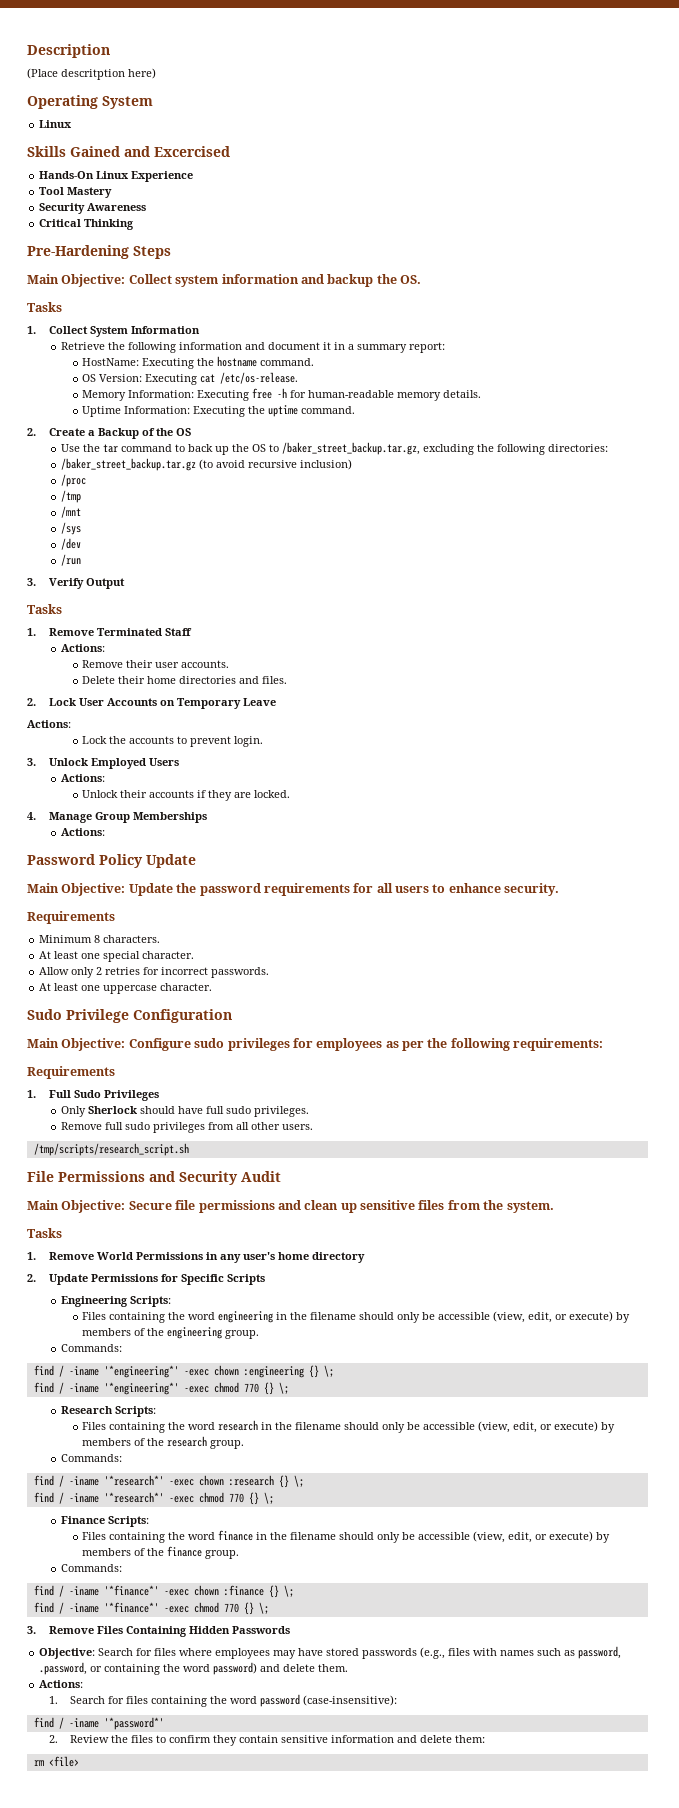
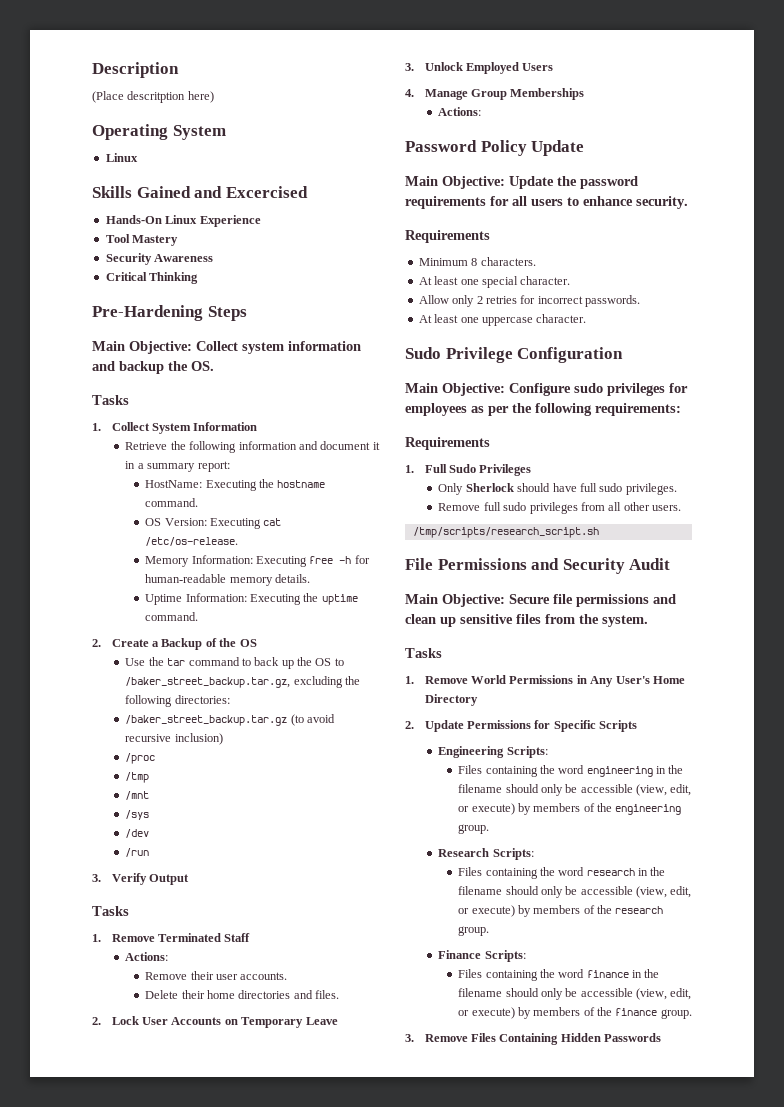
[27,720,71,728] [82,736,264,747] [27,758,179,769] [60,774,105,782] [82,790,291,801] Actions: // Lock the accounts to prevent login. // 3. Unlock Employed Users // Actions: // Unlock their accounts if they are locked. -> [405,62,554,74] 3. Unlock Employed Users
[219,1252,365,1263] any user's home directory -> [590,676,685,687] [424,694,478,706] Any User's Home Directory
[60,1344,122,1352] [33,1365,334,1378] [33,1382,289,1395] // Commands: // find / -iname '*engineering*' -exec chown :engineering {} \; // find / -iname '*engineering*' -exec chmod 770 {} \; -> (490, 829) none
[60,1454,122,1462] [33,1475,304,1488] [33,1492,274,1505] // Commands: // find / -iname '*research*' -exec chown :research {} \; // find / -iname '*research*' -exec chmod 770 {} \; -> (490, 931) none
[60,1564,122,1572] [33,1585,294,1598] [33,1602,269,1615] // Commands: // find / -iname '*finance*' -exec chown :finance {} \; // find / -iname '*finance*' -exec chmod 770 {} \; -> (692, 1014) none
[39,1646,622,1659] [39,1662,349,1675] [39,1680,84,1688] [48,1694,398,1707] [33,1717,164,1730] [48,1735,486,1746] [33,1756,79,1767] // Objective: Search for files where employees may have stored passwords (e.g., files with names such as password, .password, or containing the word password) and delete them. // Actions: // 1. Search for files containing the word password (case-insensitive): // find / -iname '*password*' // 2. Review the files to confirm they contain sensitive information and delete them: // rm <file> -> (662, 1037) none

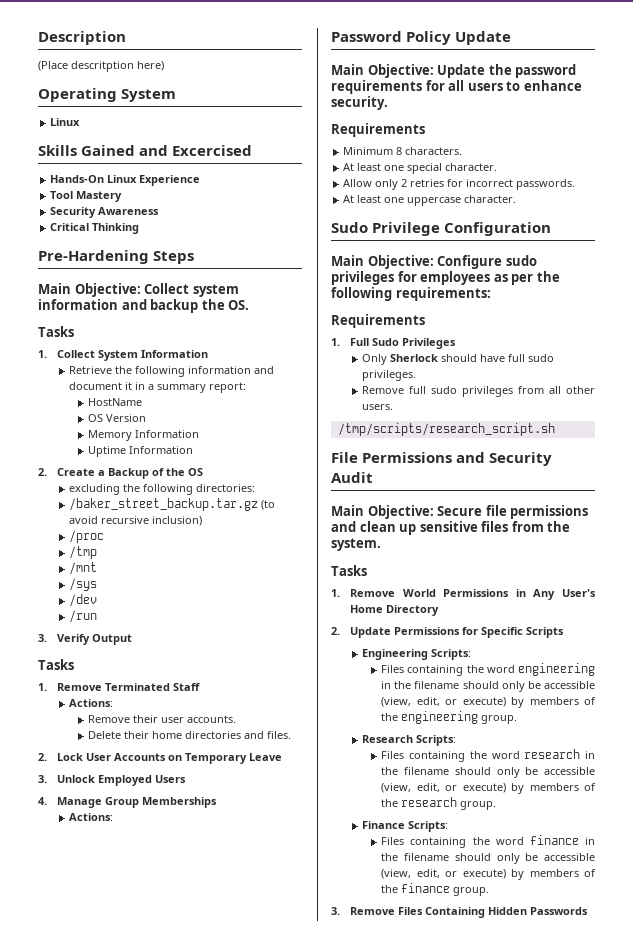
[145,479,326,491] [145,498,199,507] [145,518,282,529] [145,537,239,546] [145,555,370,567] [145,574,310,586] [145,593,358,605] [145,612,199,621] HostName: Executing the hostname command. // OS Version: Executing cat /etc/os-release. // Memory Information: Executing free -h for human-readable memory details. // Uptime Information: Executing the uptime command. -> [88,398,143,406] [88,414,147,422] [88,430,200,441] [88,446,194,457] HostName // OS Version // Memory Information // Uptime Information
[125,657,344,669] [125,677,291,688] Use the tar command to back up the OS to /baker_street_backup.tar.gz, -> (204, 472) none

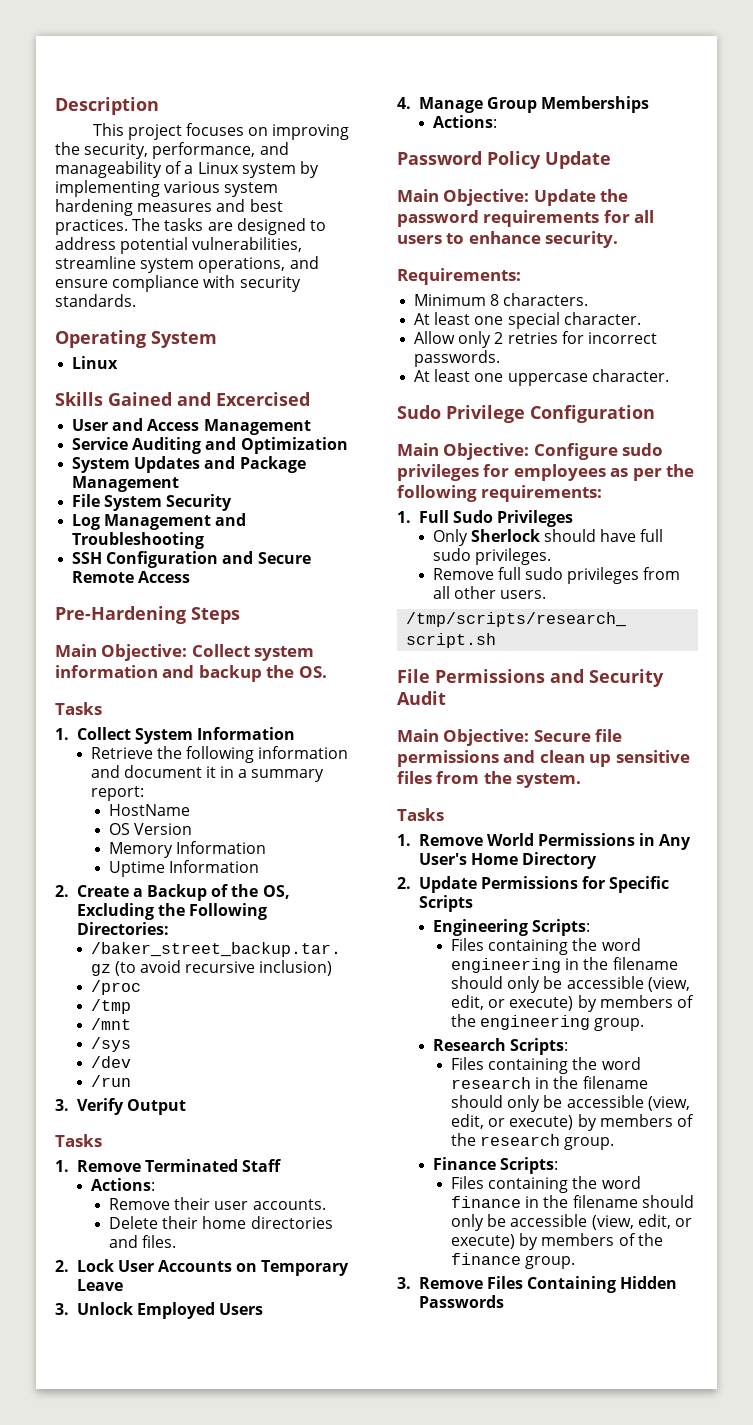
[38,61,164,72] (Place descritption here) -> [92,123,350,140] [55,142,289,159] [55,161,319,178] [55,180,279,197] [55,199,283,216] [55,218,326,235] [55,237,303,254] [55,256,319,273] [55,275,301,292] [55,294,136,307] This project focuses on improving the security, performance, and manageability of a Linux system by implementing various system hardening measures and best practices. The tasks are designed to address potential vulnerabilities, streamline system operations, and ensure compliance with security standards.
[50,175,201,186] [50,191,123,202] [50,207,160,218] [50,223,140,234] Hands-On Linux Experience // Tool Mastery // Security Awareness // Critical Thinking -> [72,418,311,435] [72,437,348,454] [72,456,306,473] [72,476,180,492] [72,494,233,511] [72,513,247,530] [72,532,205,549] [72,551,311,568] [72,571,191,583] User and Access Management // Service Auditing and Optimization // System Updates and Package Management // File System Security // Log Management and Troubleshooting // SSH Configuration and Secure Remote Access
[188,468,204,476] [69,484,256,495] OS // excluding the following directories: -> [262,885,290,899] [76,903,268,920] [76,922,169,935] OS, Excluding the Following Directories:
[331,123,425,137] Requirements -> [397,268,521,285] Requirements:
[331,314,425,328] // Requirements -> (603, 493) none

